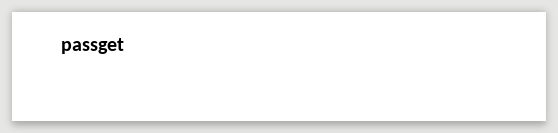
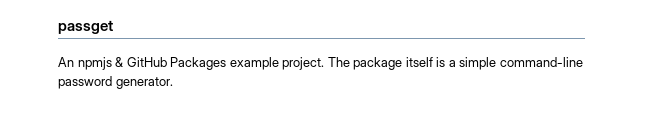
(124, 46) none -> [58,57,583,70] [58,76,173,89] // An npmjs & GitHub Packages example project. The package itself is a simple command-line password generator.

